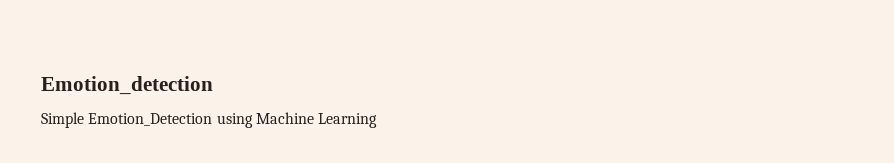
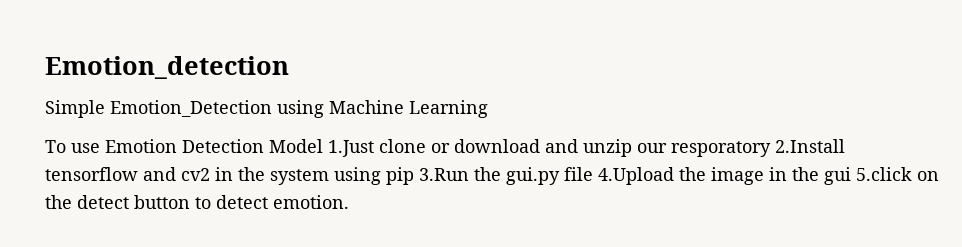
(378, 120) none -> [45,139,845,157] [45,167,939,185] [45,195,349,209] // To use Emotion Detection Model 1.Just clone or download and unzip our resporatory 2.Install tensorflow and cv2 in the system using pip 3.Run the gui.py file 4.Upload the image in the gui 5.click on the detect button to detect emotion.

